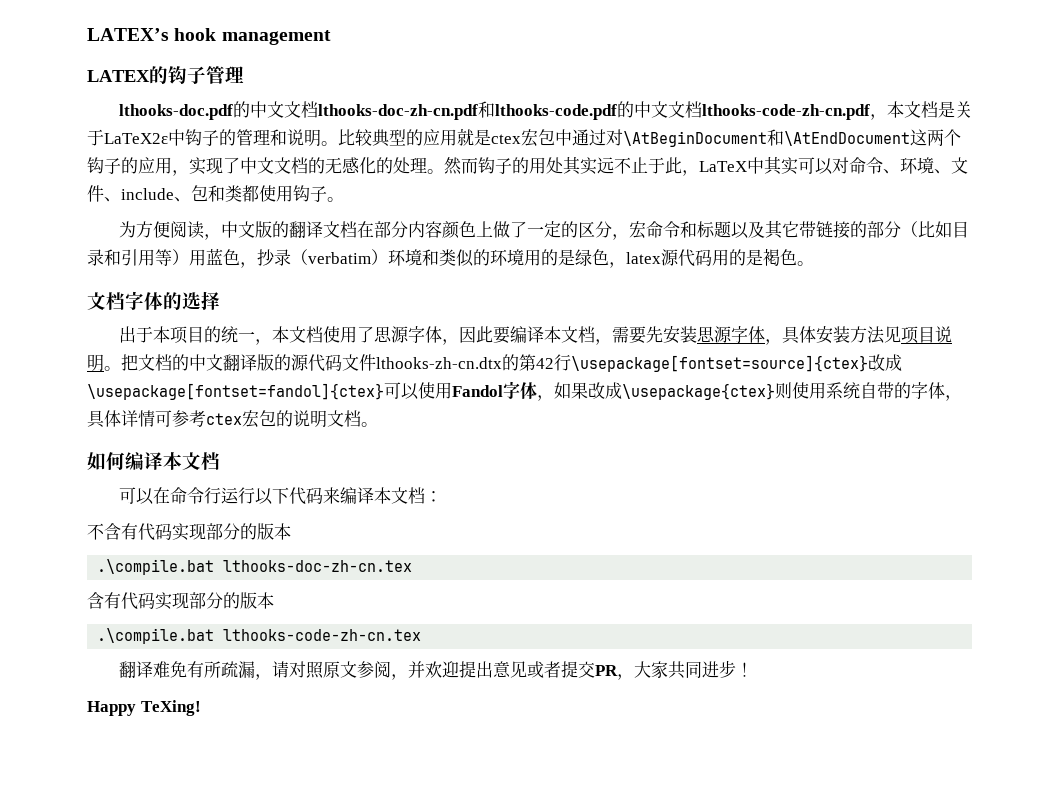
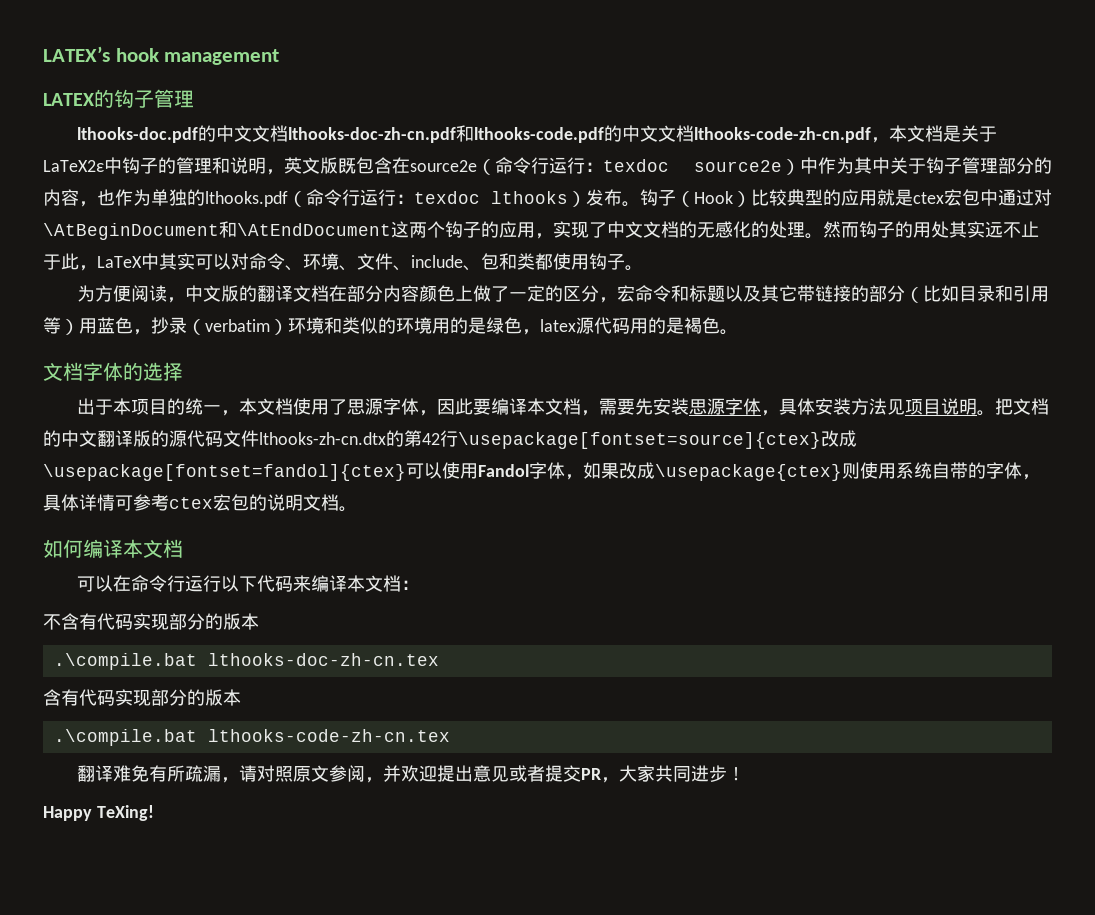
[321,141,338,146] 。 -> [266,157,1052,175] [43,189,751,207] ，英文版既包含在source2e（命令行运行：texdoc source2e）中作为其中关于钩子管理部分的内容，也作为单独的lthooks.pdf（命令行运行：texdoc lthooks）发布。钩子（Hook）

